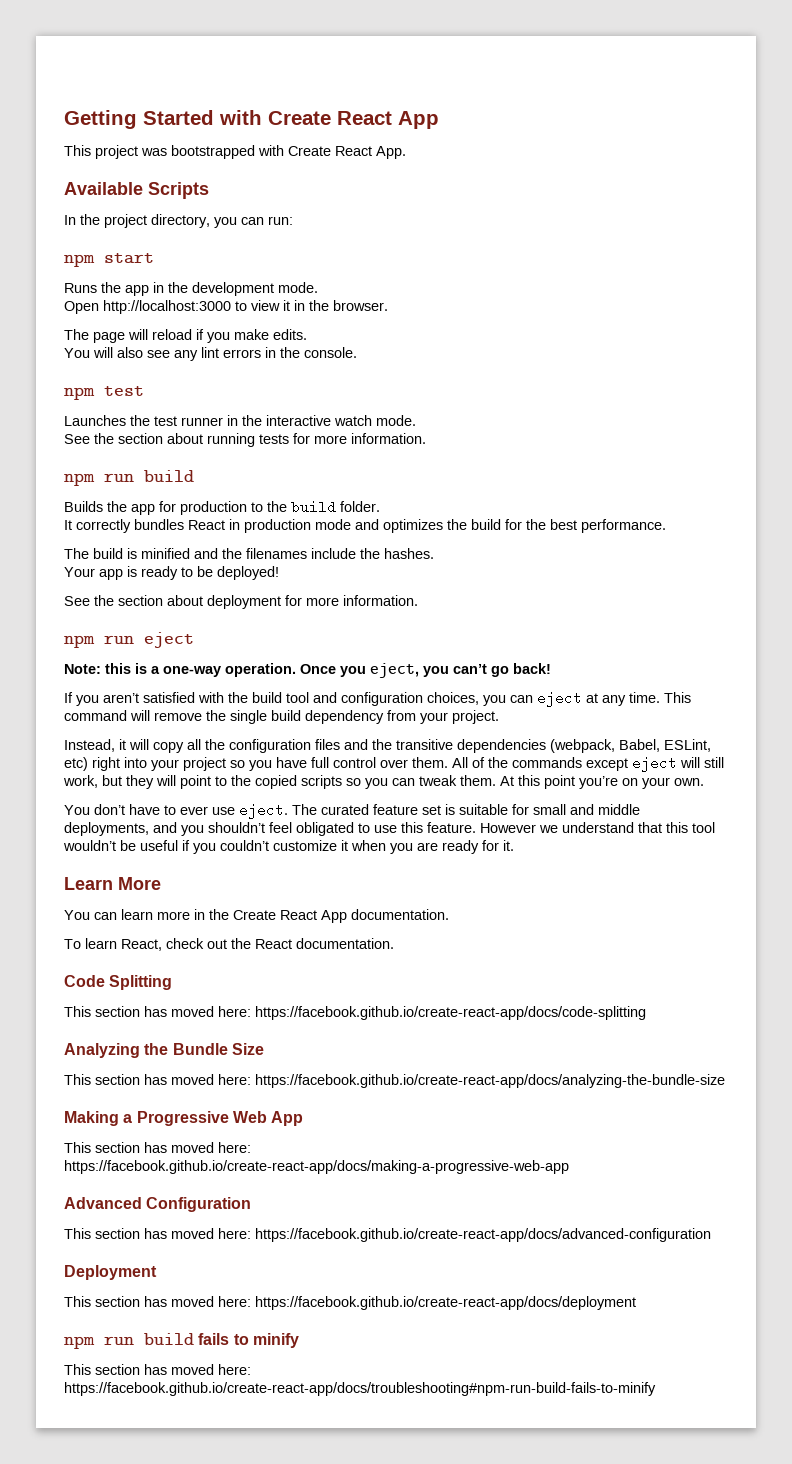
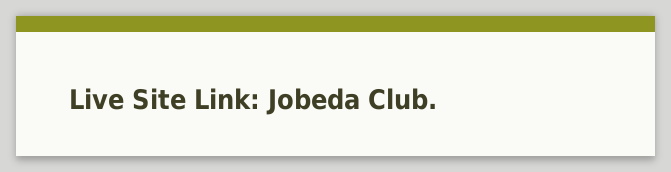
[64,110,439,129] [64,145,406,159] [64,182,209,199] [64,214,293,228] [64,253,154,267] [64,282,318,296] [64,300,388,314] [64,329,307,343] [64,347,357,361] [64,386,144,400] [64,415,416,426] [64,433,426,447] [64,470,194,486] [64,500,380,515] [64,519,666,533] [64,548,434,559] [64,566,279,580] [64,595,418,609] [64,632,194,648] [64,663,551,678] [64,691,691,707] [64,710,499,724] [64,739,711,753] [64,756,724,772] [63,775,704,789] [64,803,640,819] [64,822,715,836] [63,840,514,854] [64,877,161,890] [64,909,449,923] [64,938,394,951] [64,975,173,990] [64,1006,646,1020] [64,1043,264,1058] [64,1074,725,1088] [64,1111,304,1126] [64,1142,251,1153] [64,1160,569,1174] [64,1197,252,1212] [64,1228,711,1242] [64,1265,157,1280] [64,1296,636,1310] [64,1333,299,1349] [64,1364,251,1375] [64,1382,656,1396] Getting Started with Create React App // This project was bootstrapped with Create React App. // Available Scripts // In the project directory, you can run: // npm start // Runs the app in the development mode. // Open http://localhost:3000 to view it in the browser. // The page will reload if you make edits. // You will also see any lint errors in the console. // npm test // Launches the test runner in the interactive watch mode. // See the section about running tests for more information. // npm run build // Builds the app for production to the build folder. // It correctly bundles React in production mode and optimizes the build for the best performance. // The build is minified and the filenames include the hashes. // Your app is ready to be deployed! // See the section about deployment for more information. // npm run eject // Note: this is a one-way operation. Once you eject, you can’t go back! // If you aren’t satisfied with the build tool and configuration choices, you can eject at any time. This command will remove the single build dependency from your project. // Instead, it will copy all the configuration files and the transitive dependencies (webpack, Babel, ESLint, etc) right into your project so you have full control over them. All of the commands except eject will still work, but they will point to the copied scripts so you can tweak them. At this point you’re on your own. // You don’t have to ever use eject. The curated feature set is suitable for small and middle deployments, and you shouldn’t feel obligated to use this feature. However we understand that this tool wouldn’t be useful if you couldn’t customize it when you are ready for it. // Learn More // You can learn more in the Create React App documentation. // To learn React, check out the React documentation. // Code Splitting // This section has moved here: https://facebook.github.io/create-react-app/docs/code-splitting // Analyzing the Bundle Size // This section has moved here: https://facebook.github.io/create-react-app/docs/analyzing-the-bundle-size // Making a Progressive Web App // This section has moved here: https://facebook.github.io/create-react-app/docs/making-a-progressive-web-app // Advanced Configuration // This section has moved here: https://facebook.github.io/create-react-app/docs/advanced-configuration // Deployment // This section has moved here: https://facebook.github.io/create-react-app/docs/deployment // npm run build fails to minify // This section has moved here: https://facebook.github.io/create-react-app/docs/troubleshooting#npm-run-build-fails-to-minify -> [69,88,437,115] Live Site Link: Jobeda Club.

